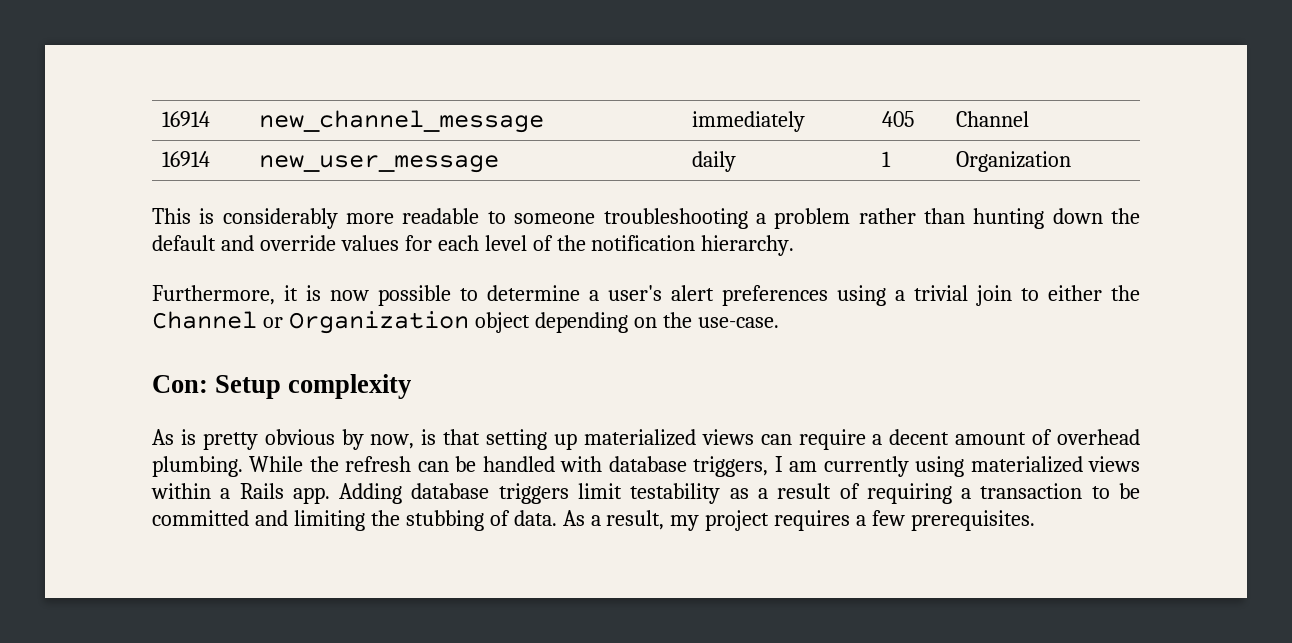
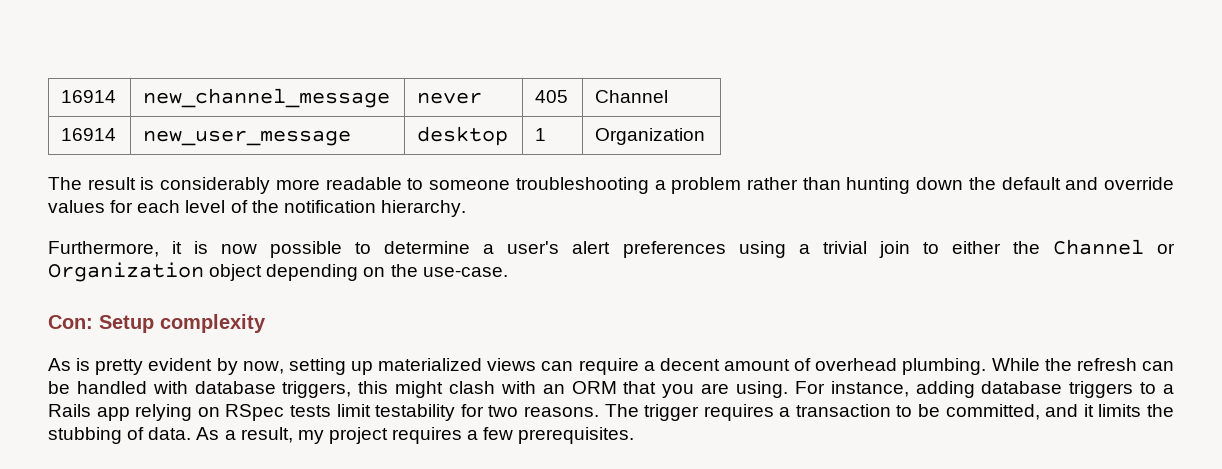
[691,111,805,132] immediately -> [417,92,483,104] never
[691,151,736,172] daily -> [417,126,509,146] desktop
[152,208,191,224] This -> [48,177,136,190] The result
[264,429,335,445] obvious -> [148,358,213,371] evident
[421,429,481,445] is that -> (284, 367) none
[774,456,1140,477] [151,483,1140,504] [152,510,365,531] I am currently using materialized views within a Rails app. Adding database triggers limit testability as a result of requiring a transaction to be committed and limiting -> [358,381,1175,398] [48,404,1142,421] this might clash with an ORM that you are using. For instance, adding database triggers to a Rails app relying on RSpec tests limit testability for two reasons. The trigger requires a transaction to be committed, and it limits

